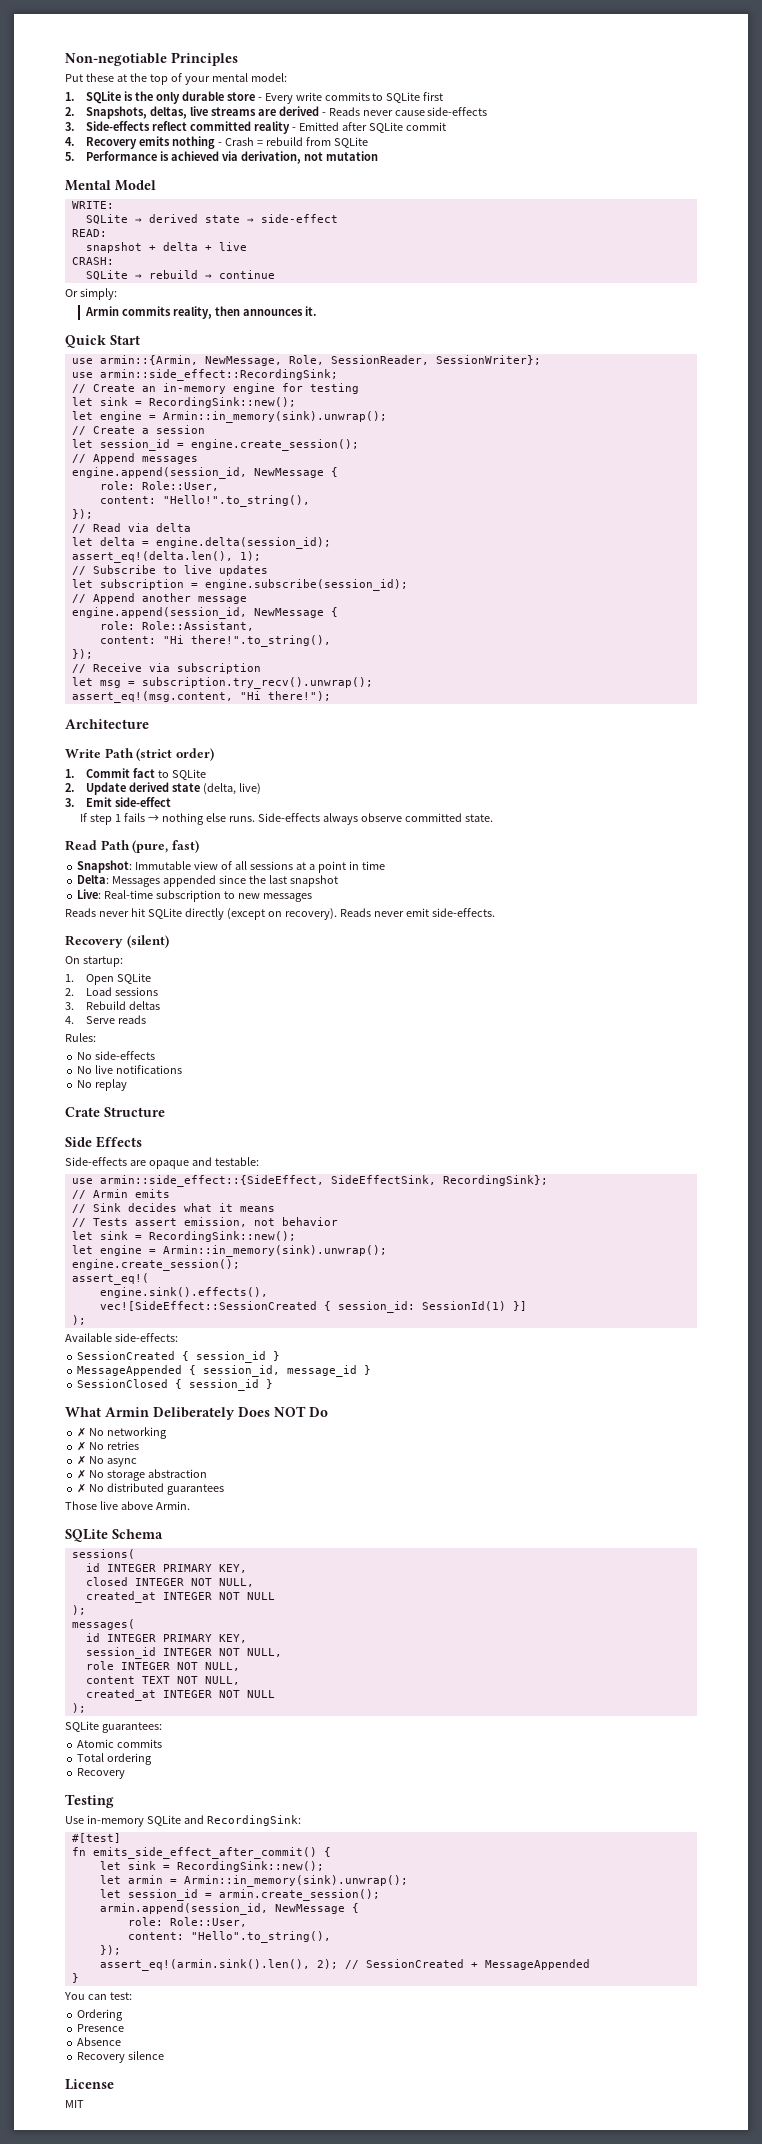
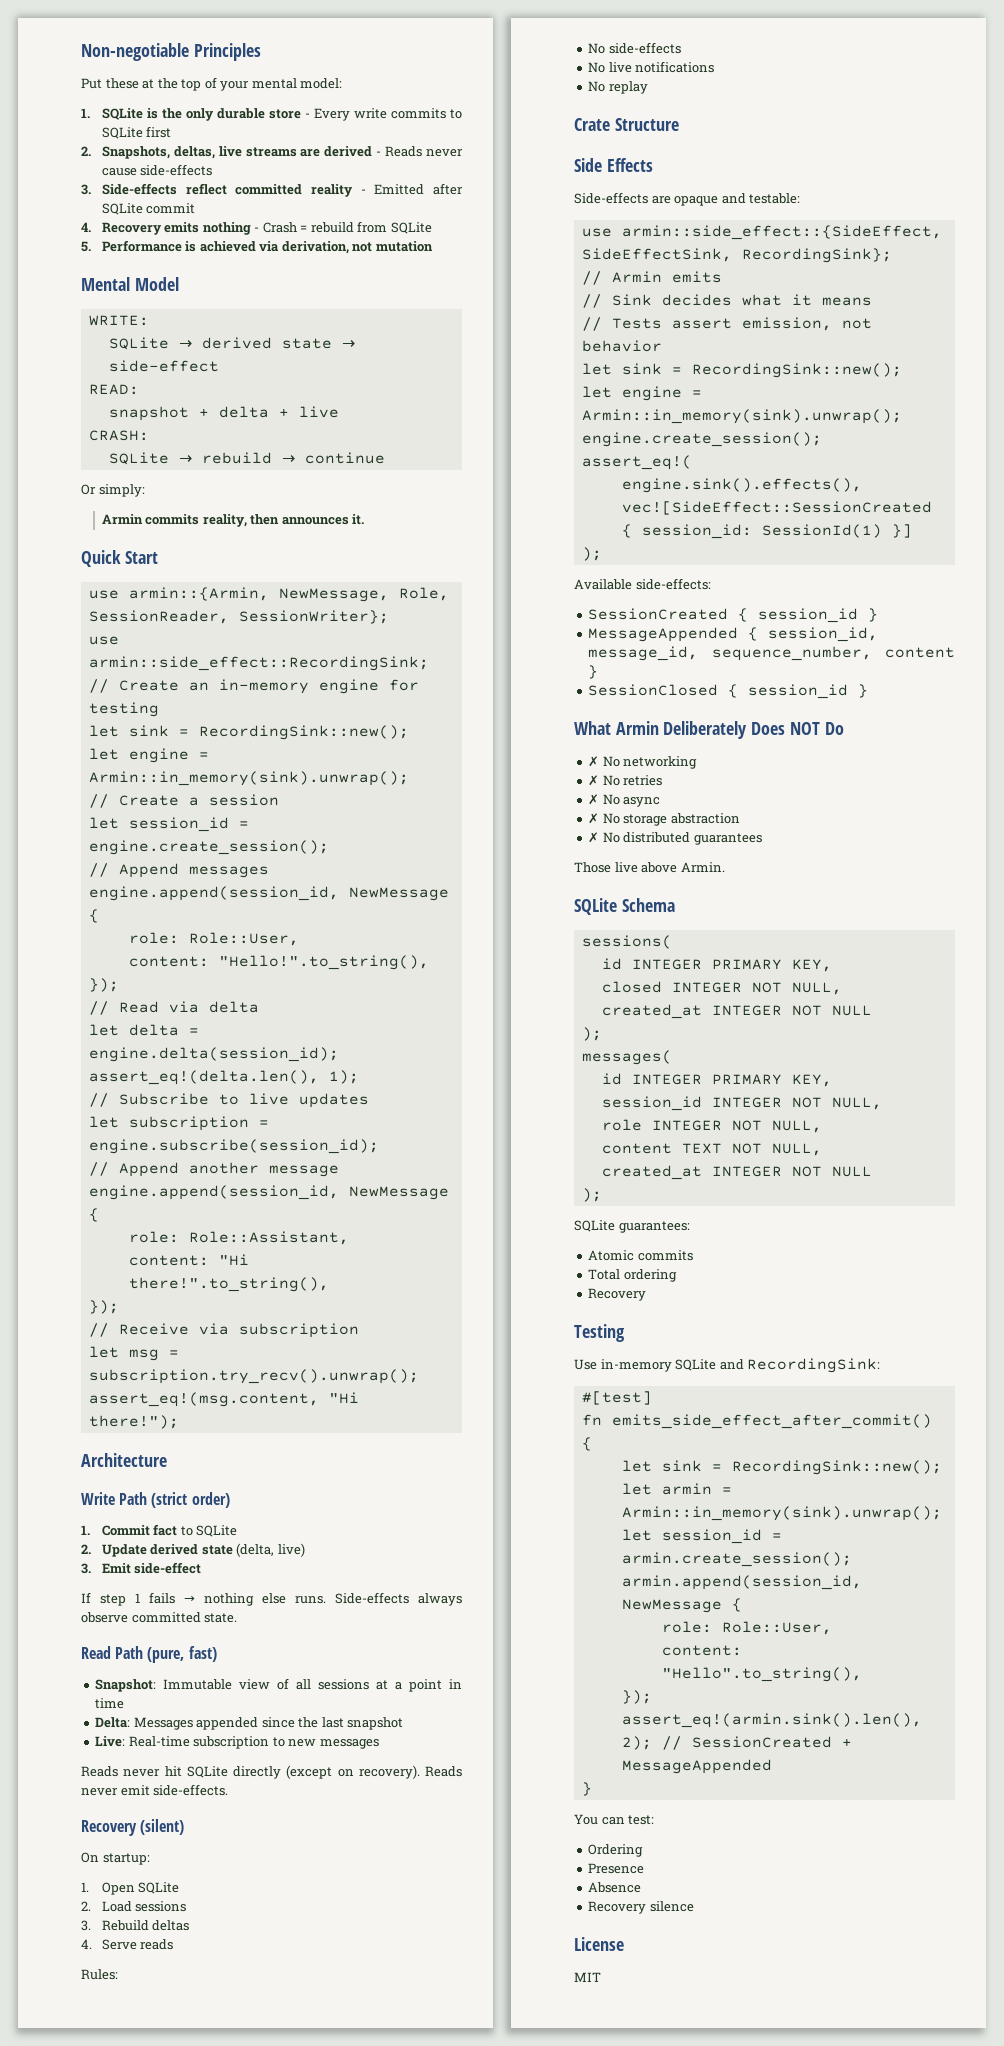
[287,1365,358,1377] message_id -> [588,646,955,661] message_id, sequence_number, content

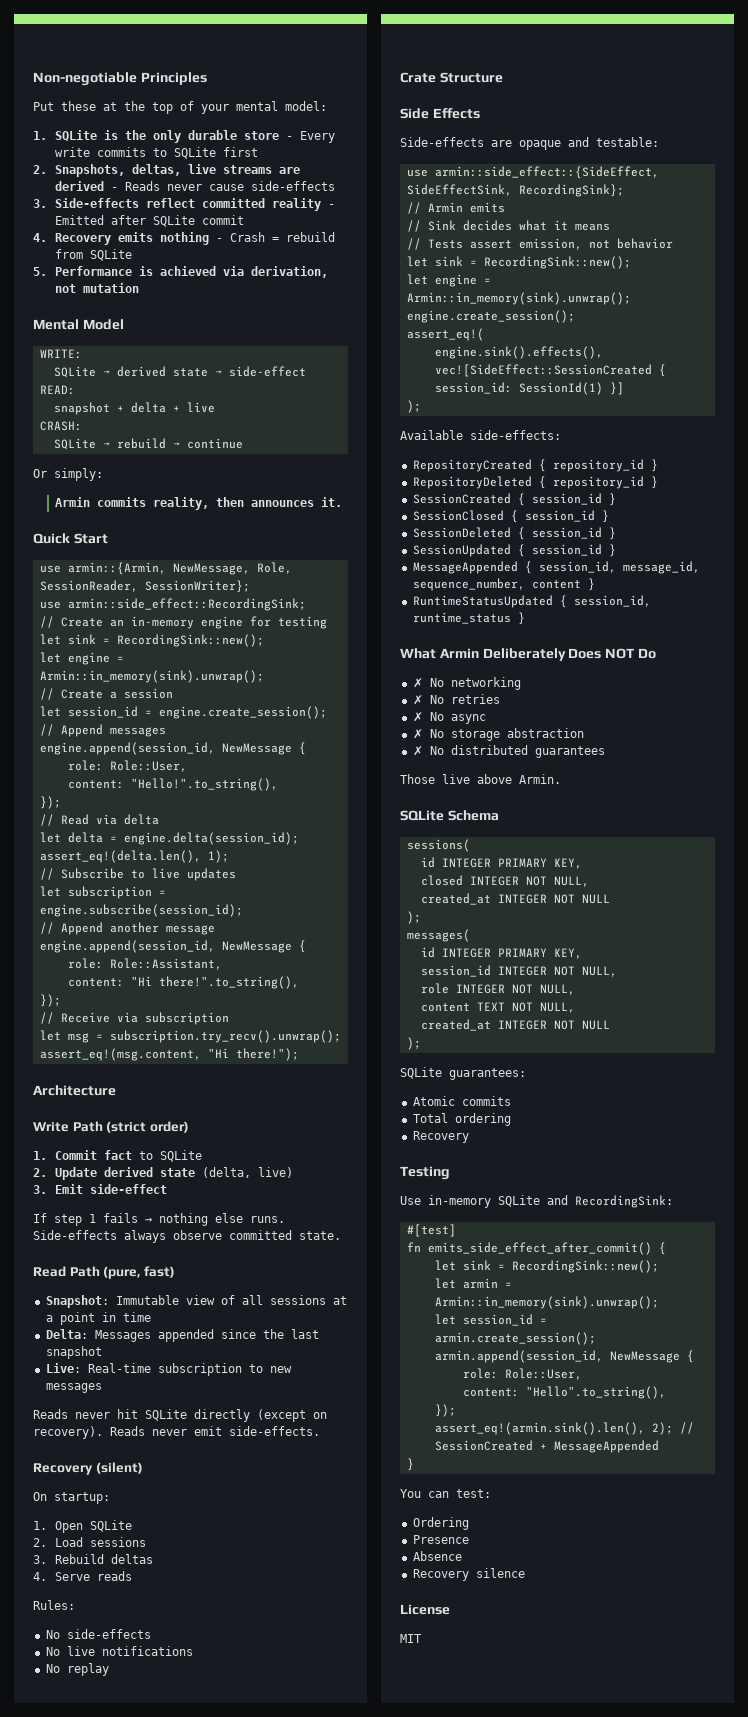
[588,608,729,620] SessionCreated -> [412,459,658,472] [412,476,658,489] [412,493,616,506] [412,510,609,523] [412,527,616,540] [412,544,511,557] RepositoryCreated { repository_id } // RepositoryDeleted { repository_id } // SessionCreated { session_id } // SessionClosed { session_id } // SessionDeleted { session_id } // SessionUpdated
[588,684,849,699] SessionClosed { session_id -> [412,595,651,608] [412,612,511,624] RuntimeStatusUpdated { session_id, runtime_status

